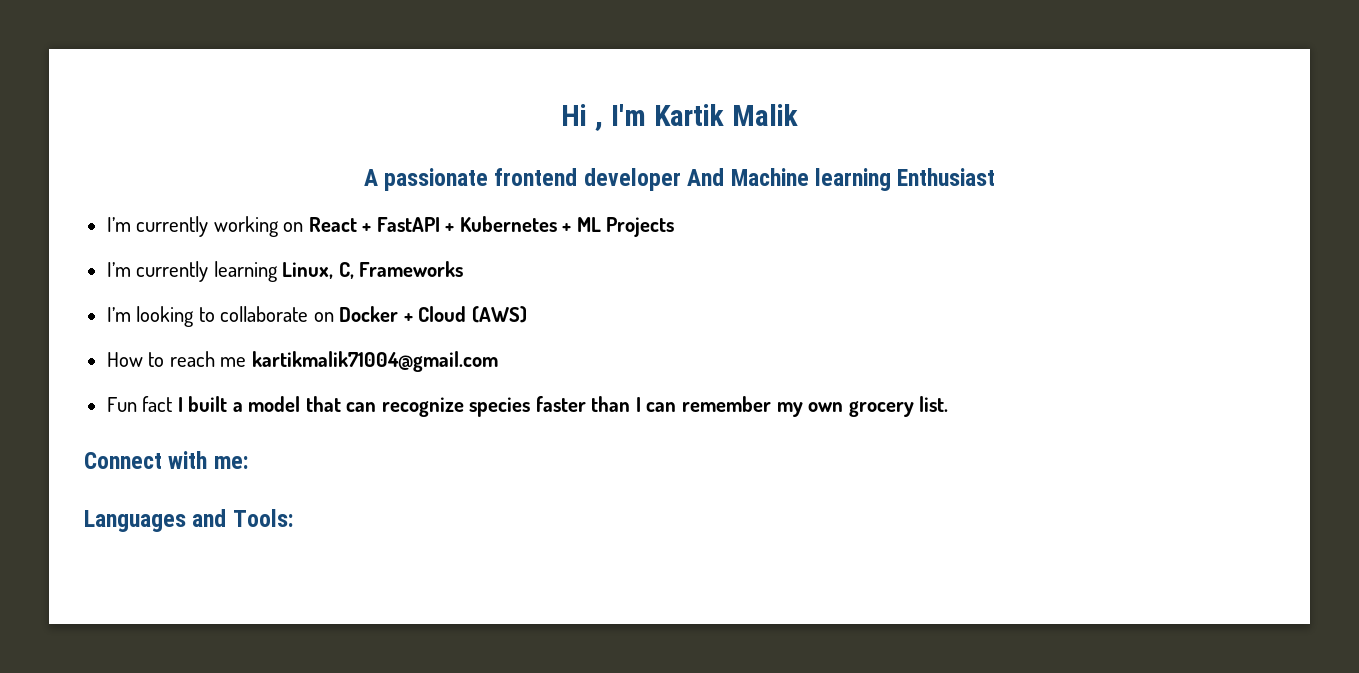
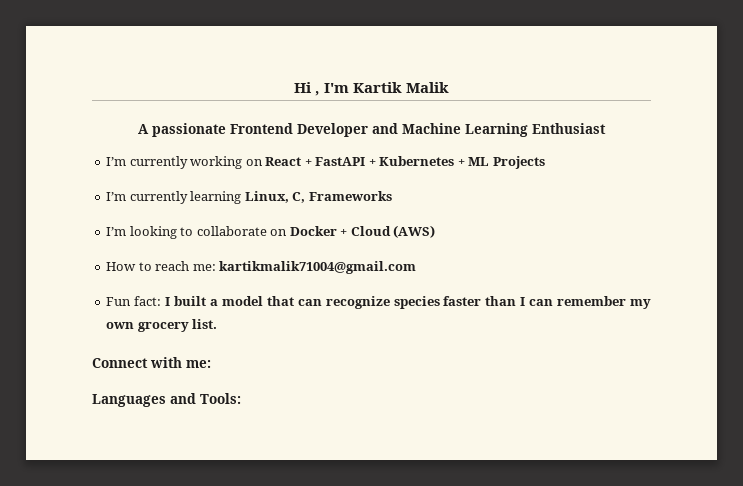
[494,168,891,191] frontend developer And Machine learning -> [230,123,528,137] Frontend Developer and Machine Learning
[220,357,247,367] me -> [192,264,216,271] me:
[142,396,173,412] fact -> [134,296,162,306] fact:

